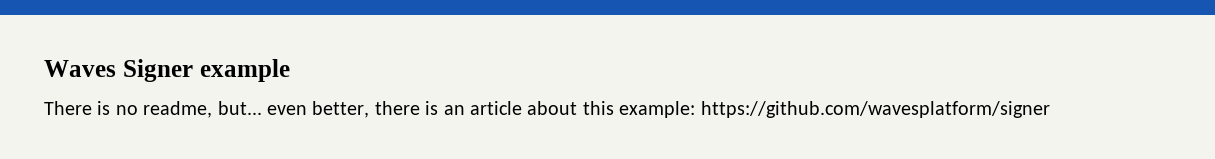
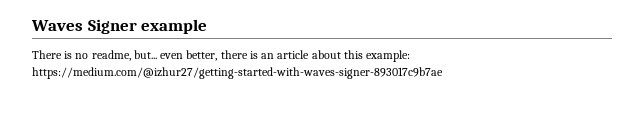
[700,101,1050,118] https://github.com/wavesplatform/signer -> [32,67,443,79] https://medium.com/@izhur27/getting-started-with-waves-signer-893017c9b7ae

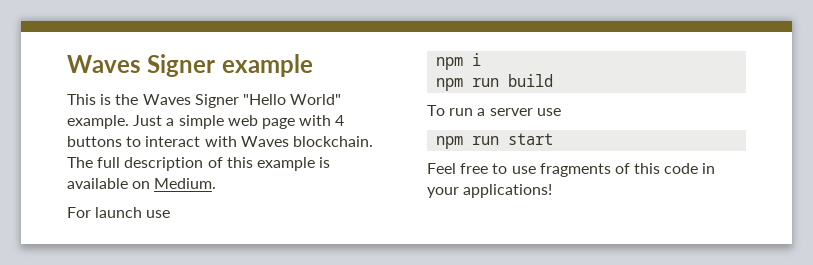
[32,50,411,62] [32,67,443,79] There is no readme, but... even better, there is an article about this example: https://medium.com/@izhur27/getting-started-with-waves-signer-893017c9b7ae -> [67,94,342,108] [67,115,345,129] [67,136,373,147] [67,157,331,171] [67,178,217,189] [67,207,171,218] [436,53,482,70] [436,74,554,91] [427,105,561,116] [436,133,554,149] [427,163,716,177] [427,184,553,198] This is the Waves Signer "Hello World" example. Just a simple web page with 4 buttons to interact with Waves blockchain. The full description of this example is available on Medium. // For launch use // npm i // npm run build // To run a server use // npm run start // Feel free to use fragments of this code in your applications!

